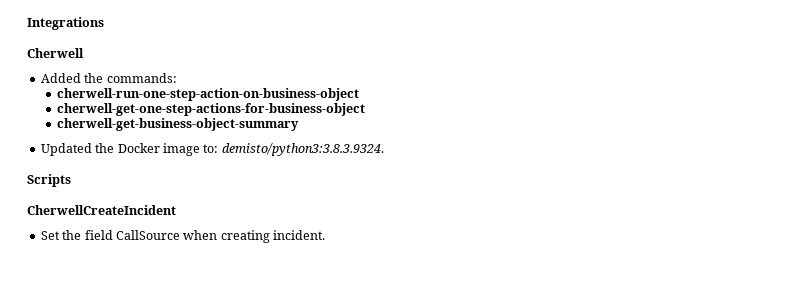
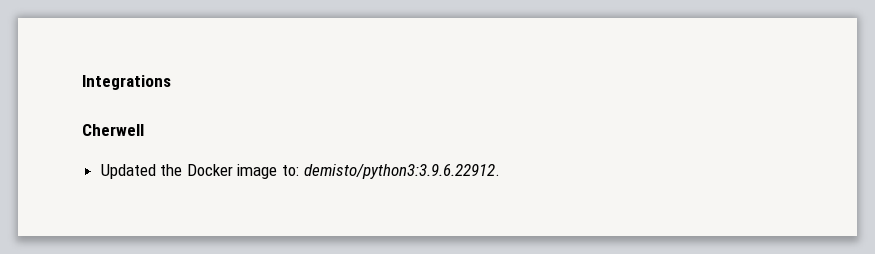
[40,73,177,83] [57,88,360,101] [57,103,366,116] [57,118,300,131] // Added the commands: // cherwell-run-one-step-action-on-business-object // cherwell-get-one-step-actions-for-business-object // cherwell-get-business-object-summary -> (144, 130) none
[221,143,384,156] [27,174,71,187] [27,205,176,215] [40,230,325,243] demisto/python3:3.8.3.9324. // Scripts // CherwellCreateIncident // Set the field CallSource when creating incident. -> [303,164,500,179] demisto/python3:3.9.6.22912.

